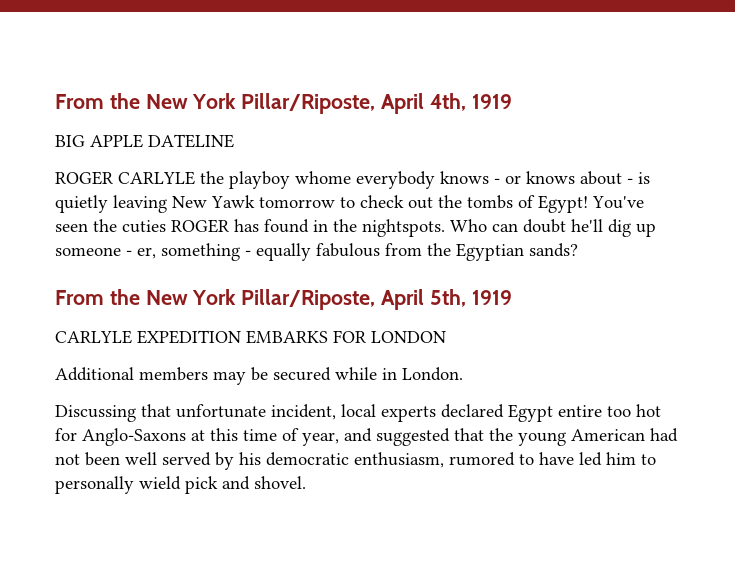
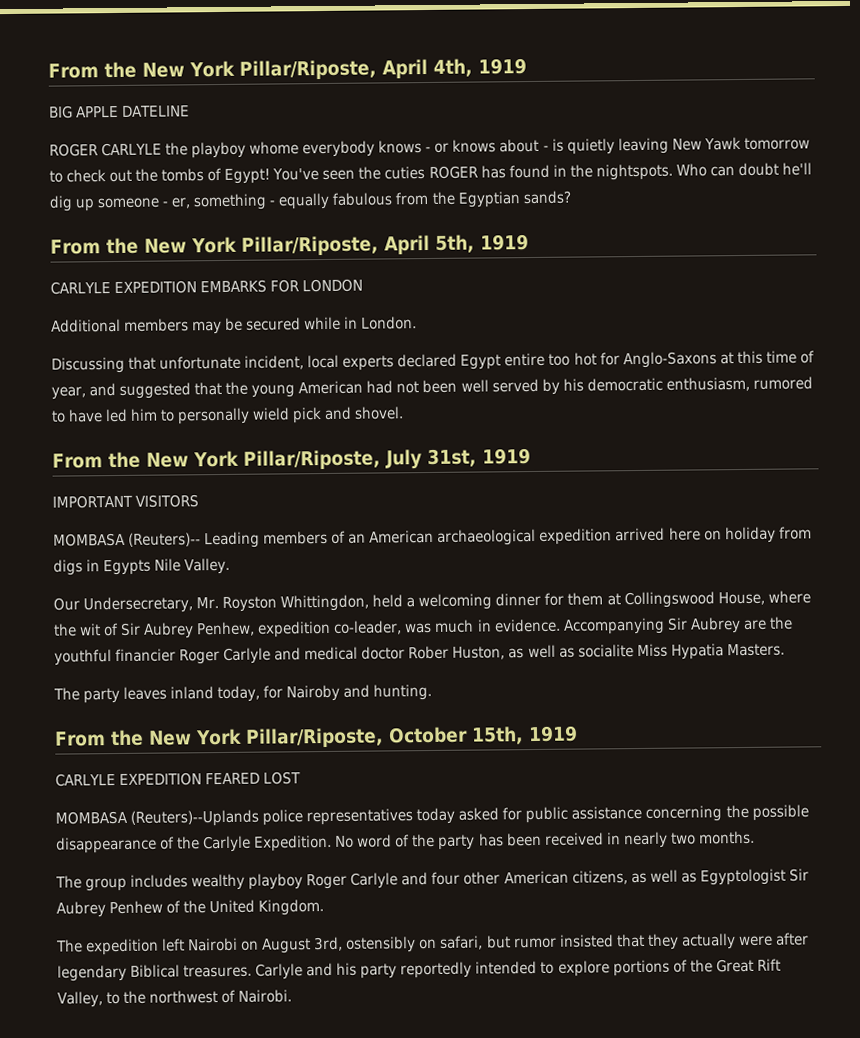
(306, 482) none -> [52,448,531,470] [52,494,200,509] [53,526,812,549] [53,557,231,576] [53,590,811,614] [53,616,793,639] [54,643,785,666] [53,683,433,704] [55,725,578,748] [55,771,302,787] [55,804,809,827] [56,830,755,854] [55,868,809,892] [56,899,325,918] [56,932,809,956] [57,958,781,982] [57,989,293,1008] // From the New York Pillar/Riposte, July 31st, 1919 // IMPORTANT VISITORS // MOMBASA (Reuters)-- Leading members of an American archaeological expedition arrived here on holiday from digs in Egypts Nile Valley. // Our Undersecretary, Mr. Royston Whittingdon, held a welcoming dinner for them at Collingswood House, where the wit of Sir Aubrey Penhew, expedition co-leader, was much in evidence. Accompanying Sir Aubrey are the youthful financier Roger Carlyle and medical doctor Rober Huston, as well as socialite Miss Hypatia Masters. // The party leaves inland today, for Nairoby and hunting. // From the New York Pillar/Riposte, October 15th, 1919 // CARLYLE EXPEDITION FEARED LOST // MOMBASA (Reuters)--Uplands police representatives today asked for public assistance concerning the possible disappearance of the Carlyle Expedition. No word of the party has been received in nearly two months. // The group includes wealthy playboy Roger Carlyle and four other American citizens, as well as Egyptologist Sir Aubrey Penhew of the United Kingdom. // The expedition left Nairobi on August 3rd, ostensibly on safari, but rumor insisted that they actually were after legendary Biblical treasures. Carlyle and his party reportedly intended to explore portions of the Great Rift Valley, to the northwest of Nairobi.

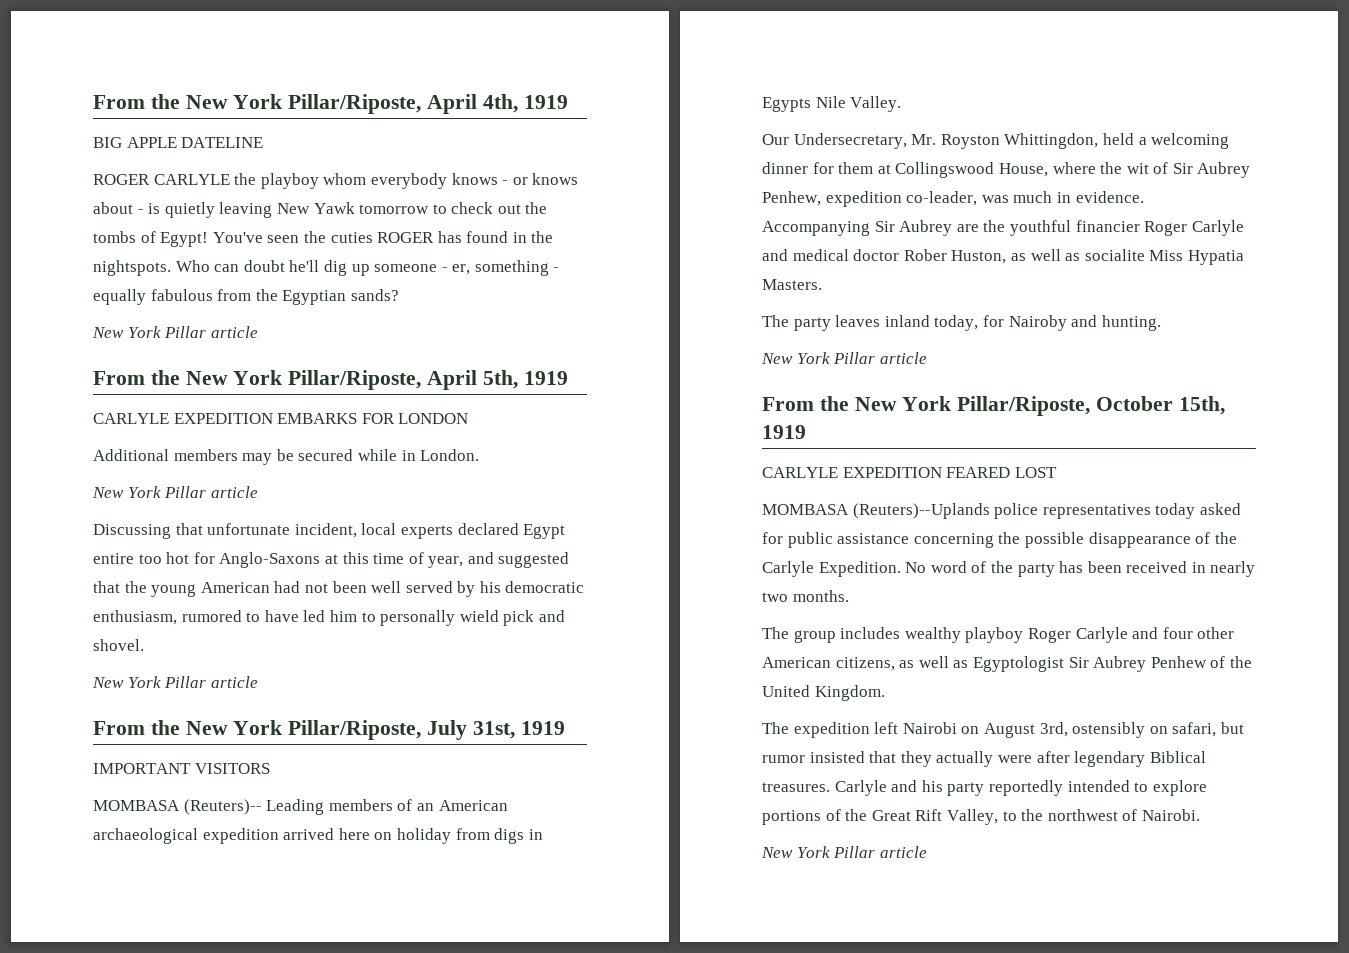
[249,141,300,155] whome -> [323,173,367,185] whom
(571, 197) none -> [92,326,258,338] // New York Pillar article
(418, 323) none -> [92,486,258,498] // New York Pillar article
(405, 413) none -> [92,676,258,688] // New York Pillar article
(433, 692) none -> [761,352,927,364] // New York Pillar article
(293, 996) none -> [761,846,927,858] // New York Pillar article

